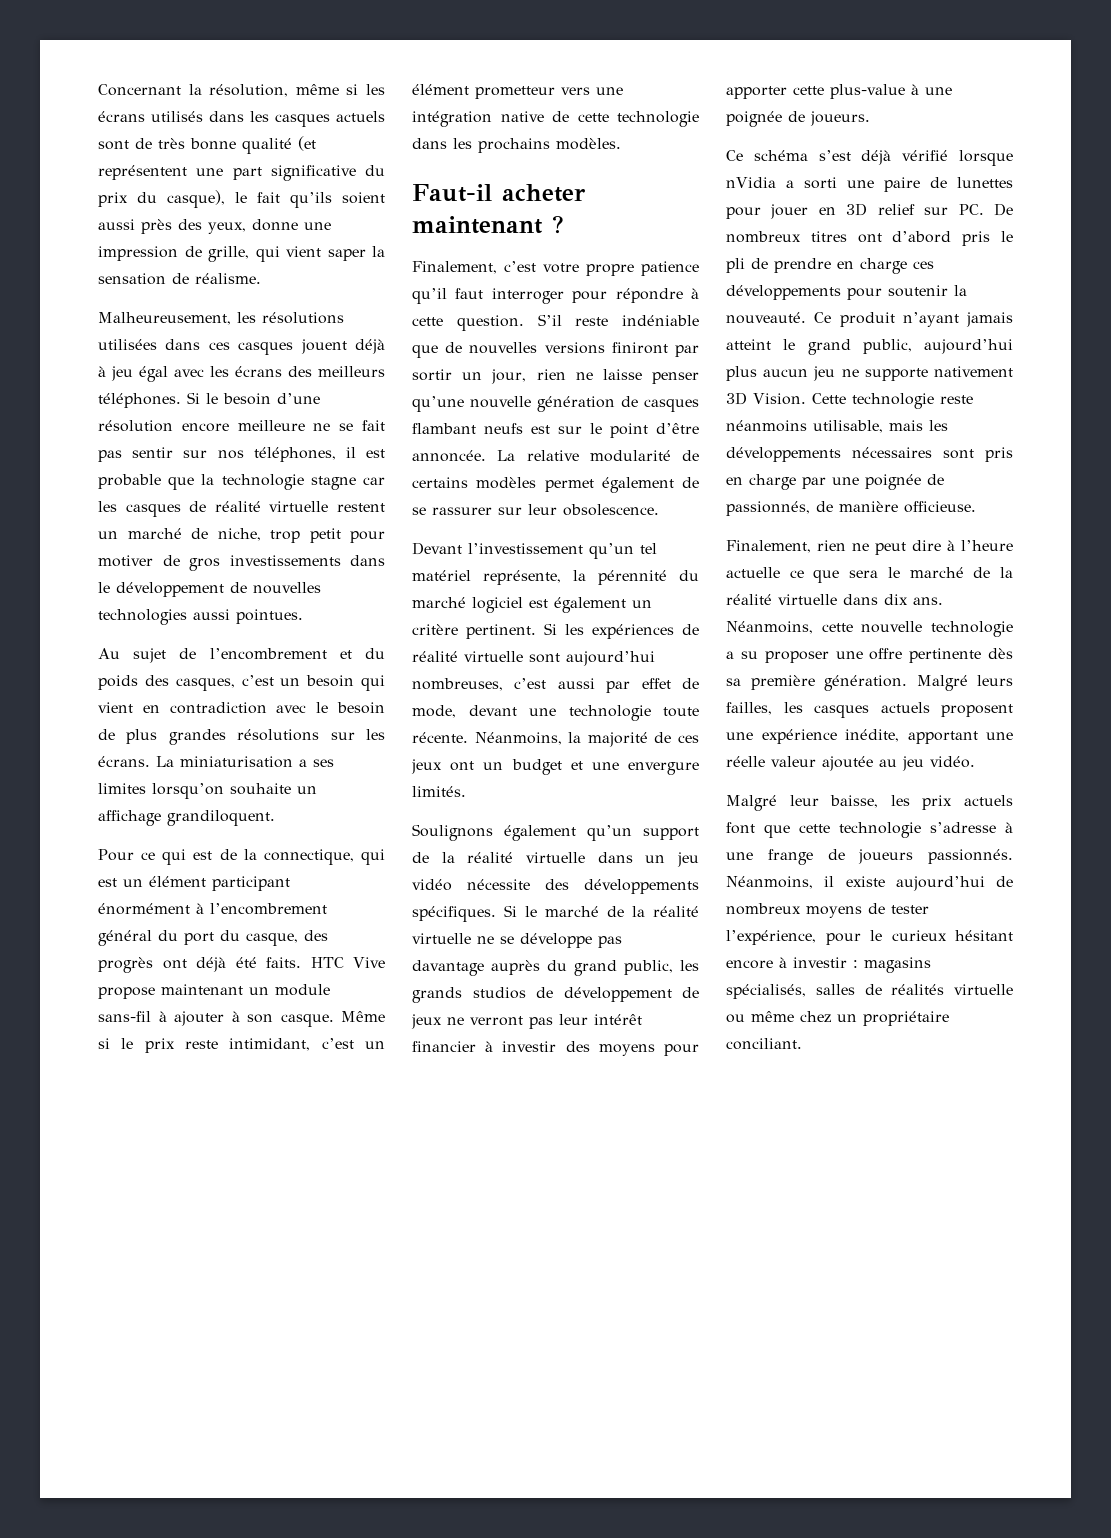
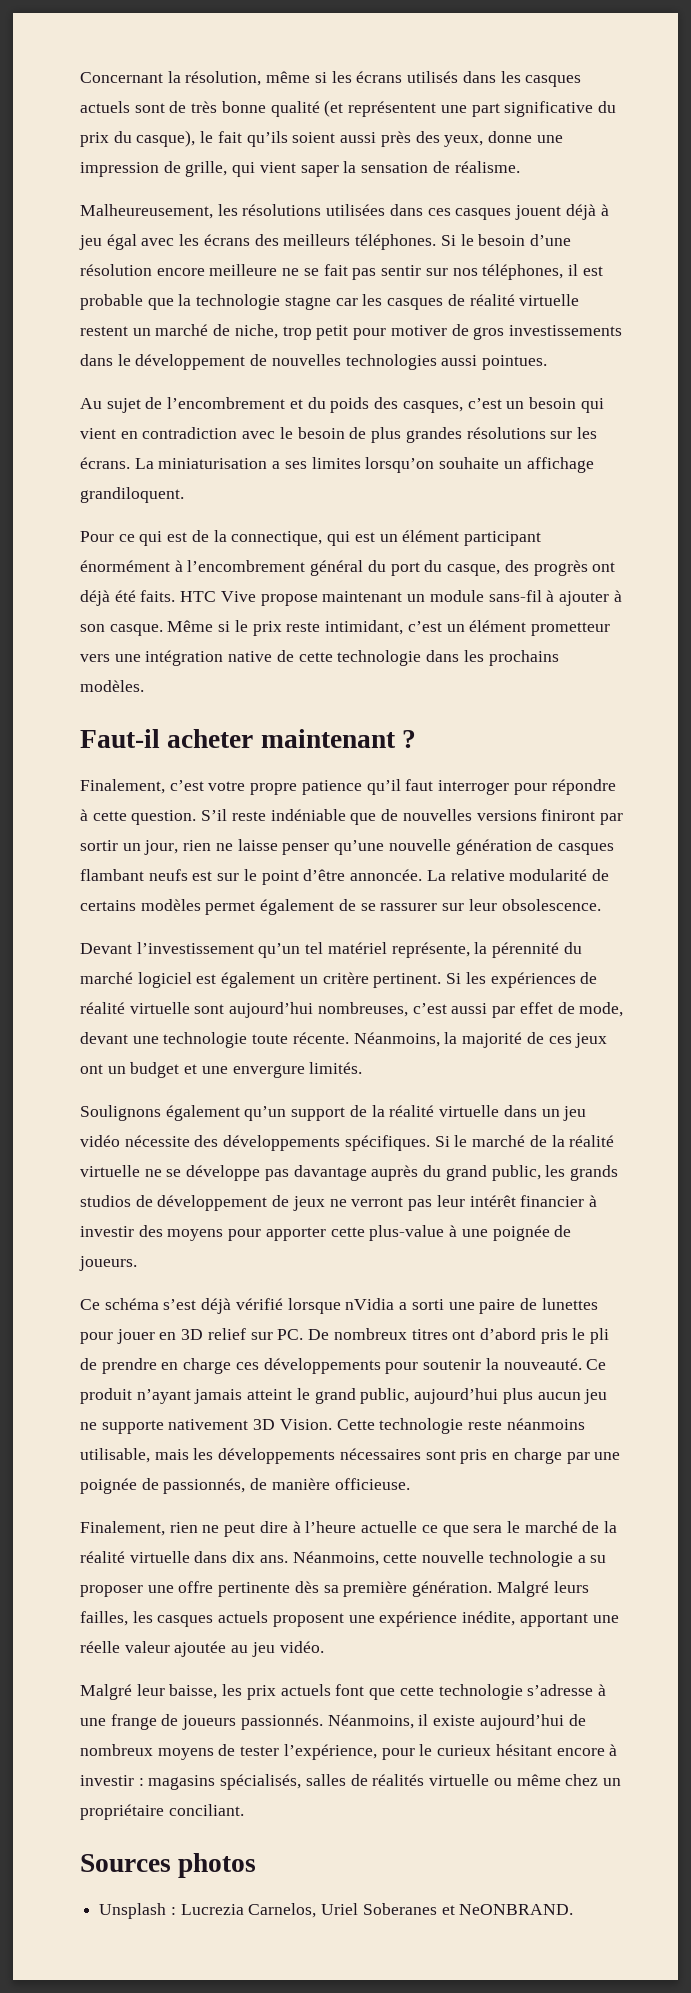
(802, 1044) none -> [80,1853,257,1878] [99,1903,574,1919] // Sources photos // Unsplash : Lucrezia Carnelos, Uriel Soberanes et NeONBRAND.

